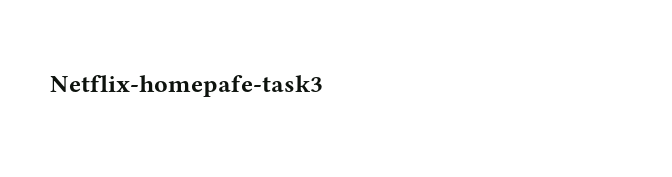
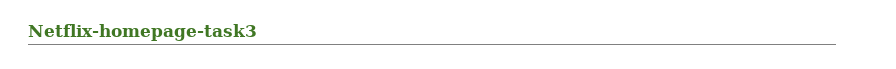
[50,75,323,97] Netflix-homepafe-task3 -> [28,24,257,41] Netflix-homepage-task3

